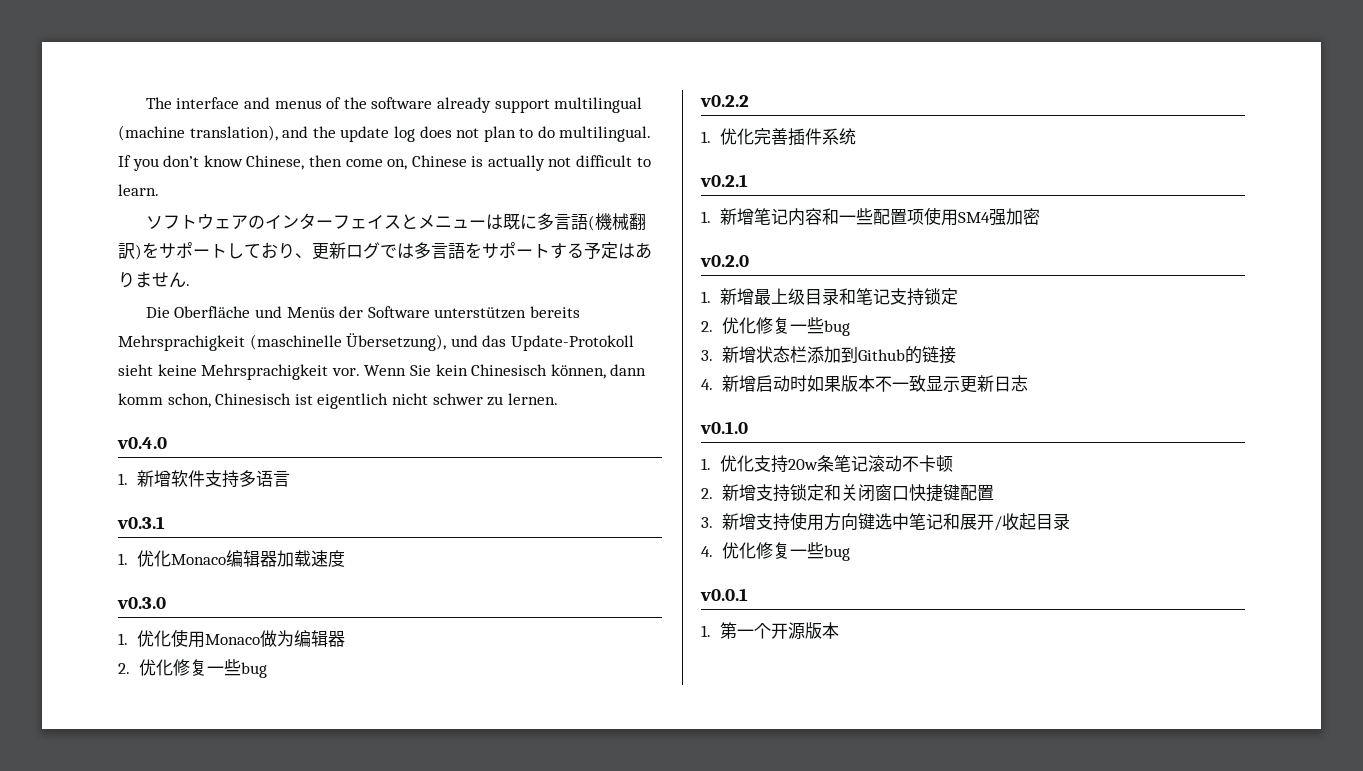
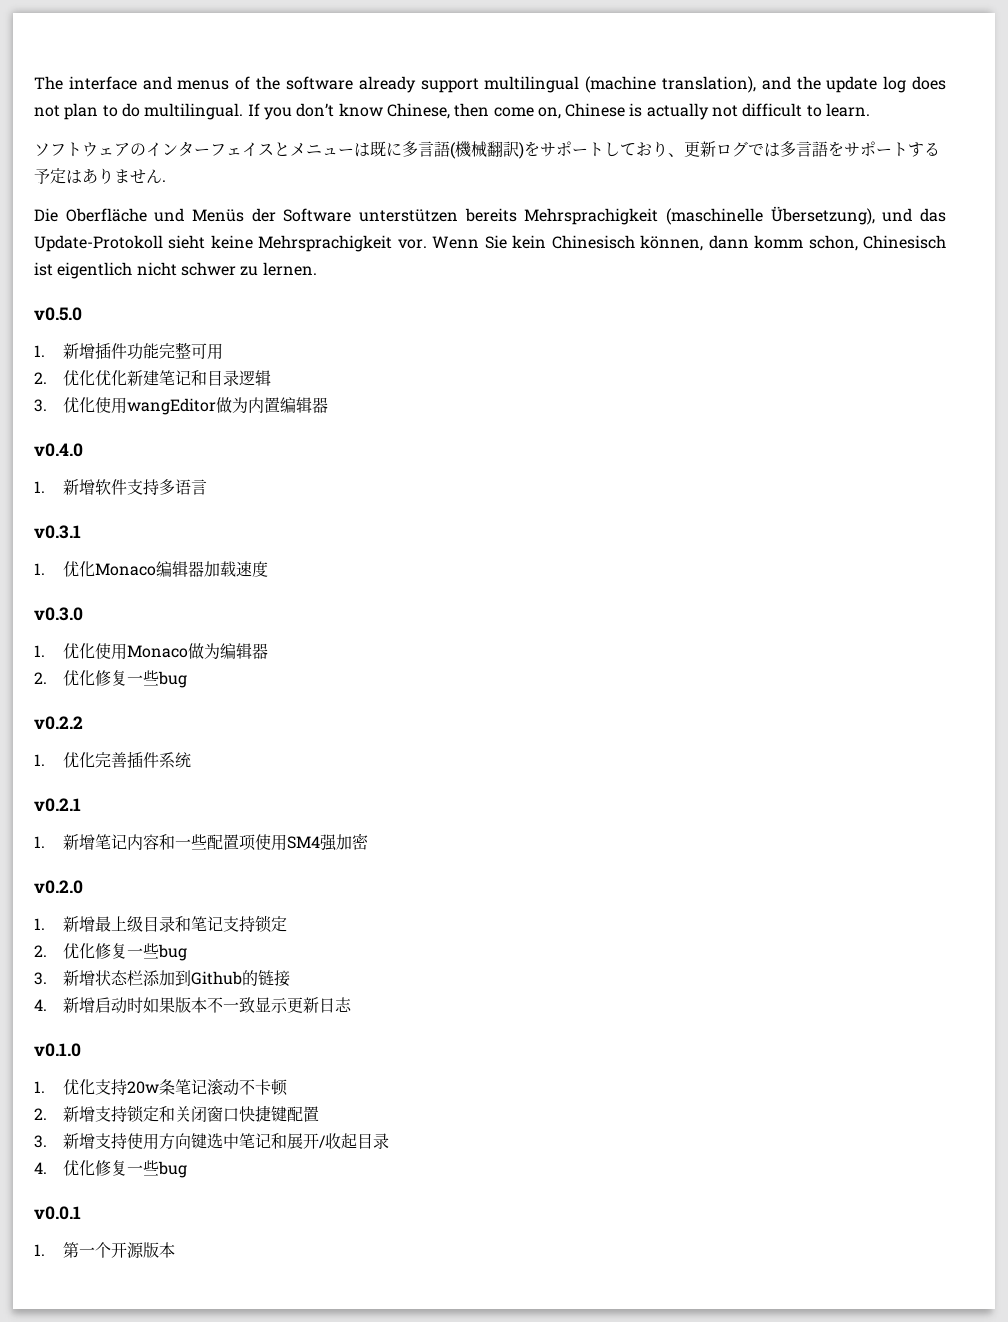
(558, 399) none -> [34,307,82,321] [34,342,223,360] [34,370,271,386] [34,397,328,415] // v0.5.0 // 1.新增插件功能完整可用 // 2.优化优化新建笔记和目录逻辑 // 3.优化使用wangEditor做为内置编辑器

